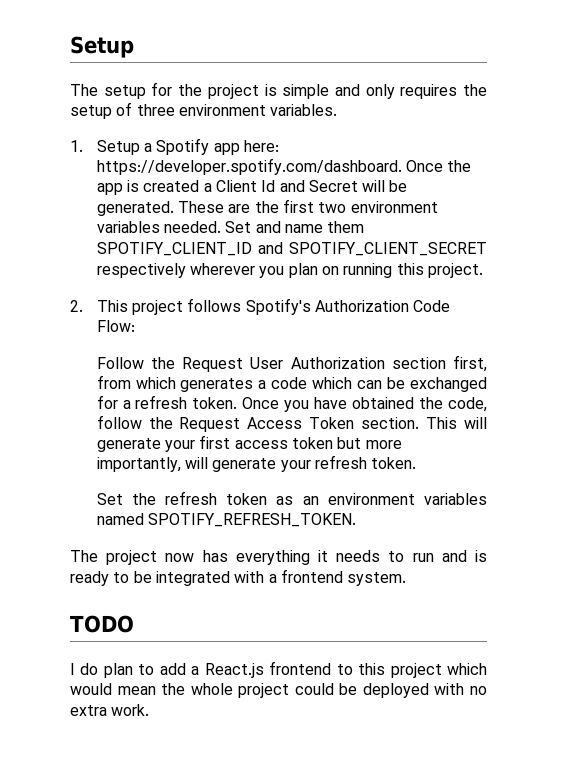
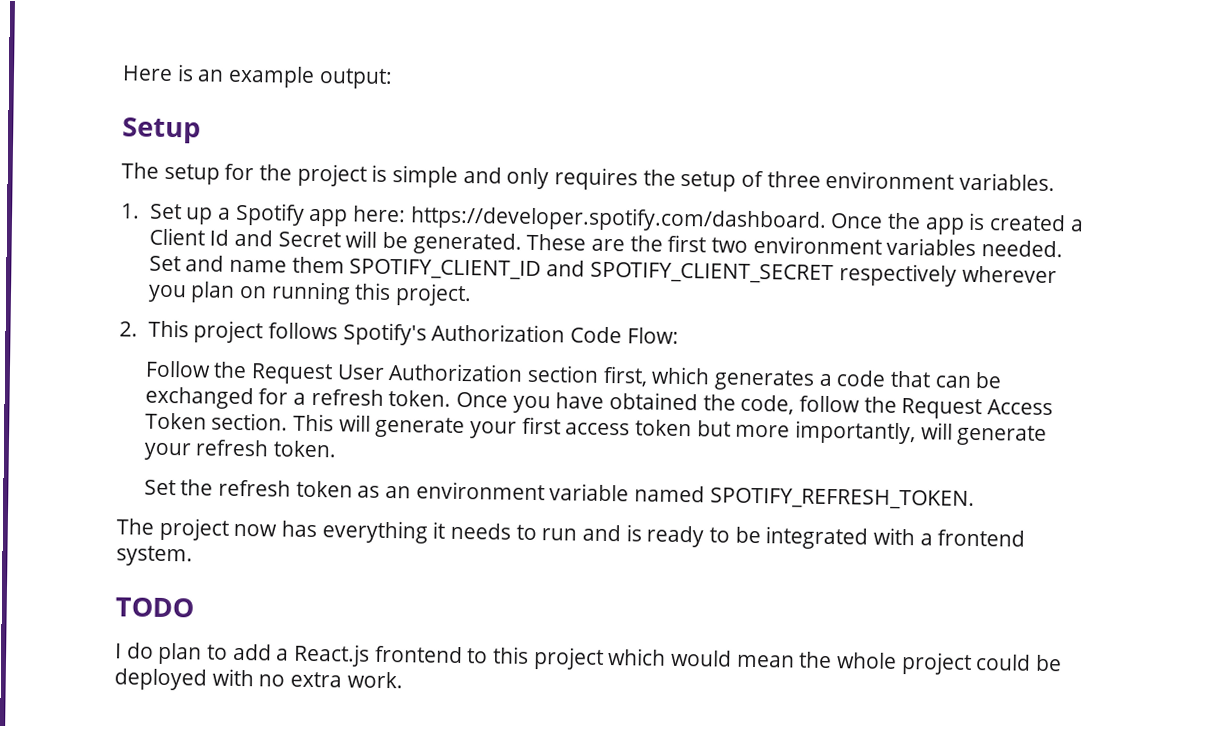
(70, 47) none -> [122,64,393,90] Here is an example output: //
[96,140,140,155] Setup -> [149,203,214,225] Set up
[96,375,131,389] from -> (648, 376) none
[312,377,353,389] which -> [889,370,931,388] that
[424,493,487,505] variables -> [549,483,630,502] variable

